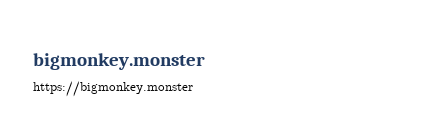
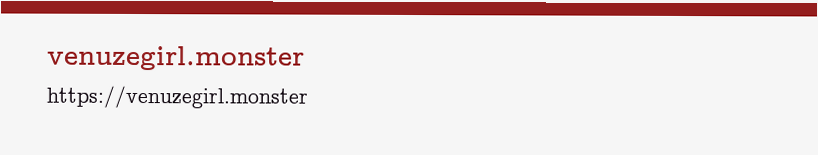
[33,53,205,70] [33,81,193,97] bigmonkey.monster // https://bigmonkey.monster -> [47,45,305,71] [46,85,308,109] venuzegirl.monster // https://venuzegirl.monster

